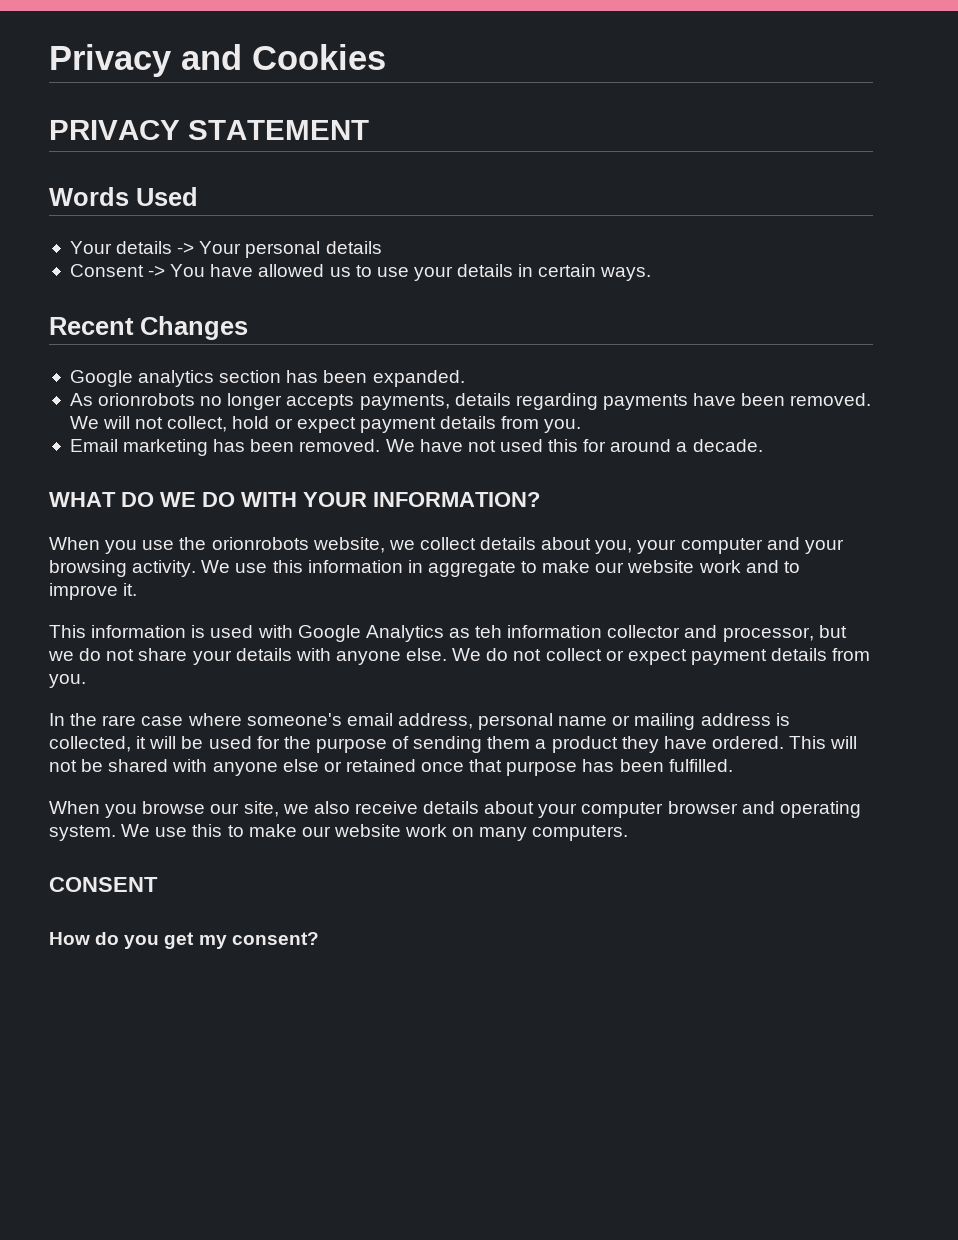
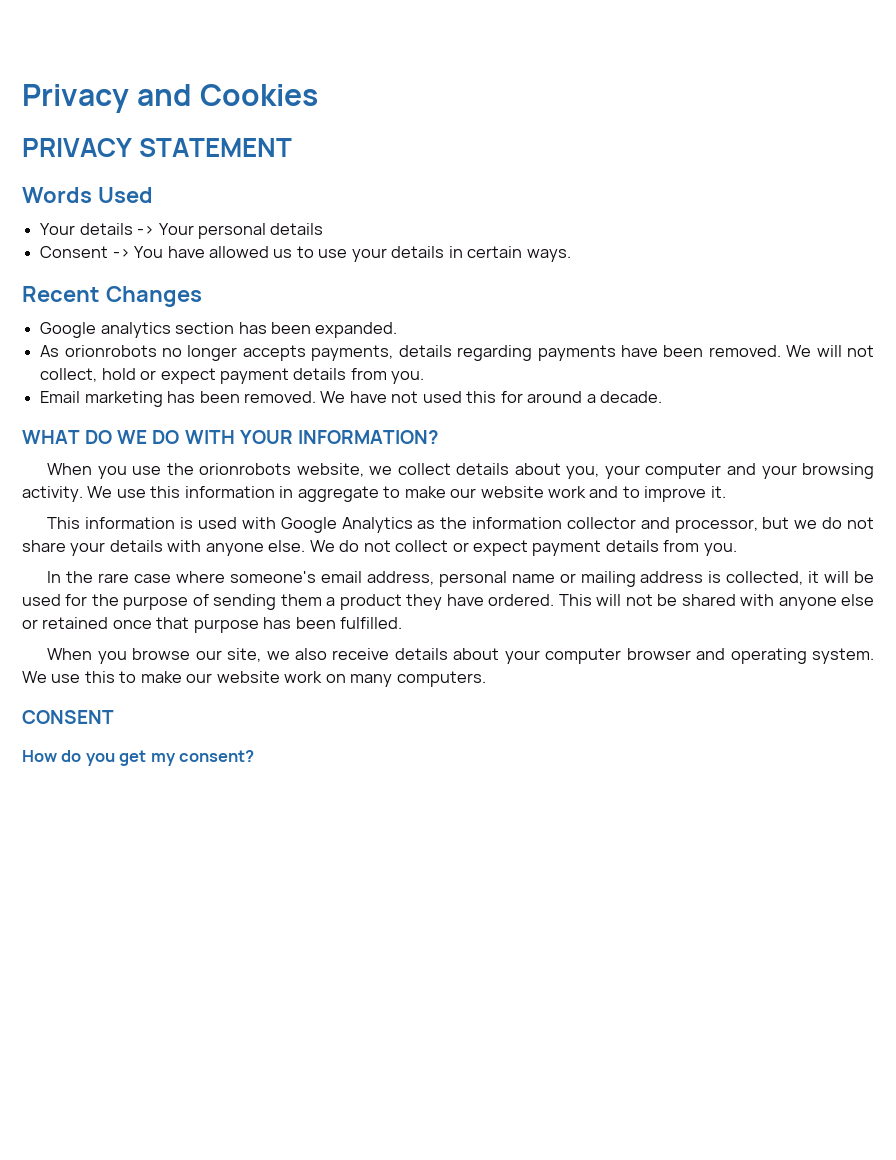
[475,625,503,638] teh -> [440,517,468,529] the

